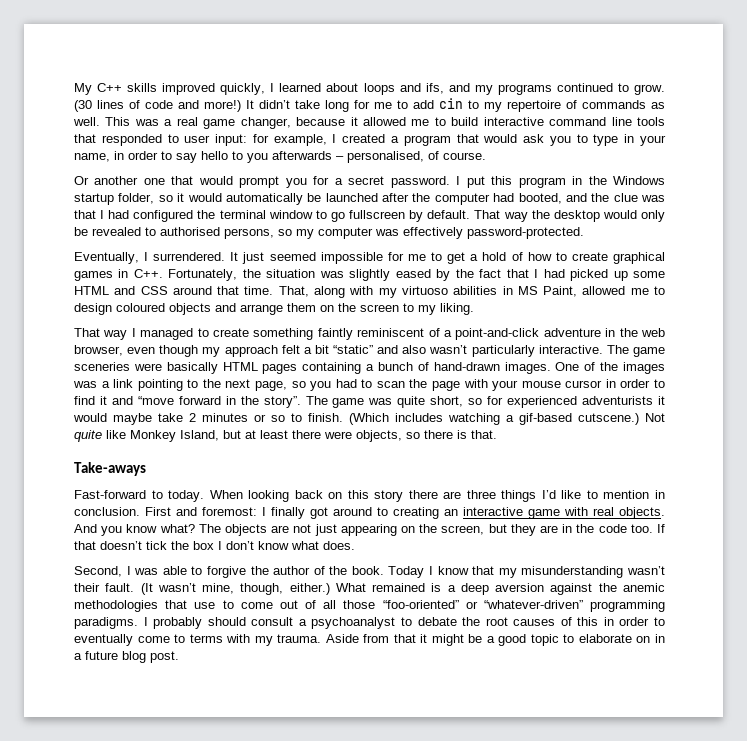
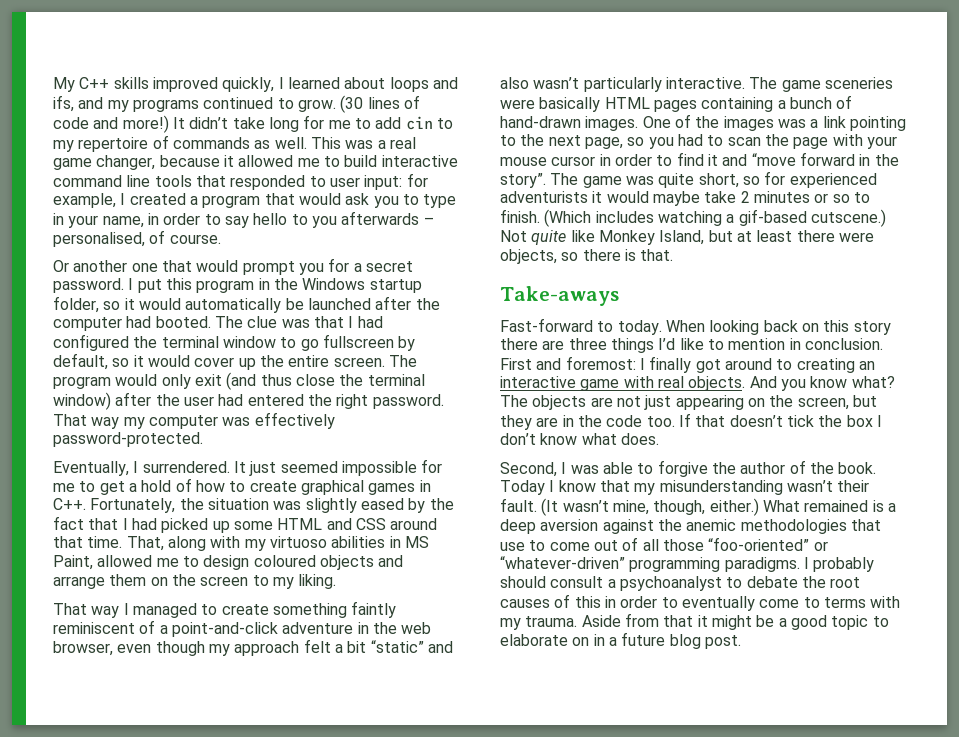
[518,193,610,204] booted, and the -> [155,316,243,328] booted. The
[427,210,665,222] [74,227,292,239] default. That way the desktop would only be revealed to authorised persons, so -> [53,353,417,370] [53,372,425,390] [53,392,444,410] [53,414,120,429] default, so it would cover up the entire screen. The program would only exit (and thus close the terminal window) after the user had entered the right password. That way

